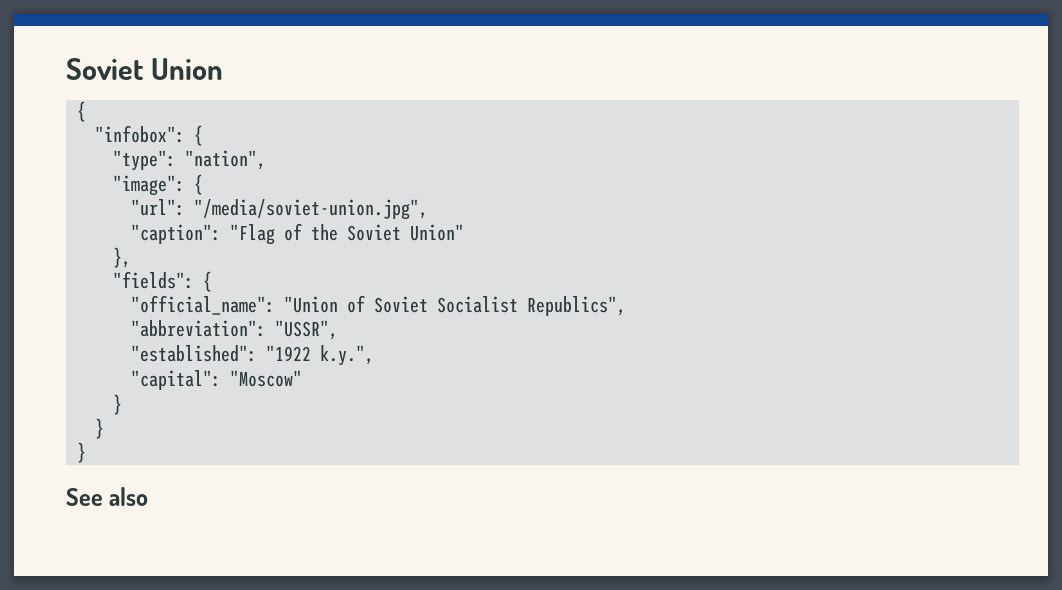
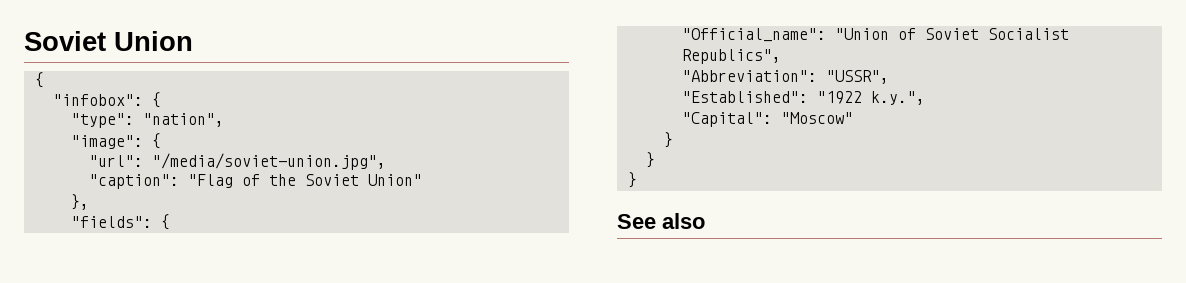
[131,295,276,315] "official_name": -> [681,28,826,42] "Official_name":
[131,320,267,337] "abbreviation": -> [681,70,817,82] "Abbreviation":
[131,345,258,362] "established": -> [681,91,808,103] "Established":
[131,370,222,390] "capital": -> [681,112,772,127] "Capital":

